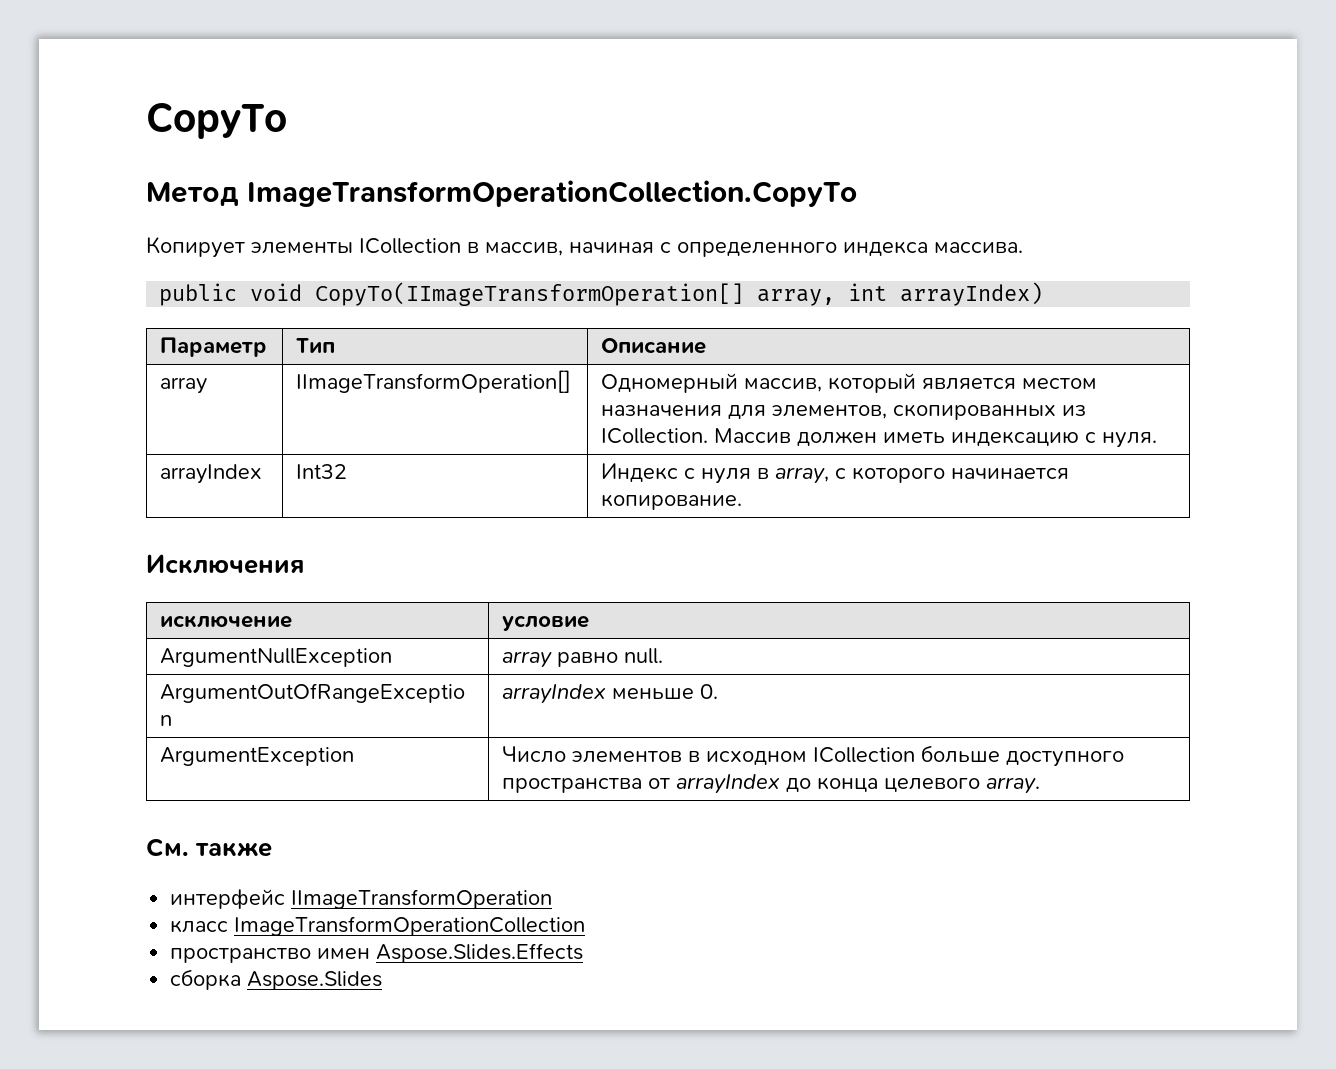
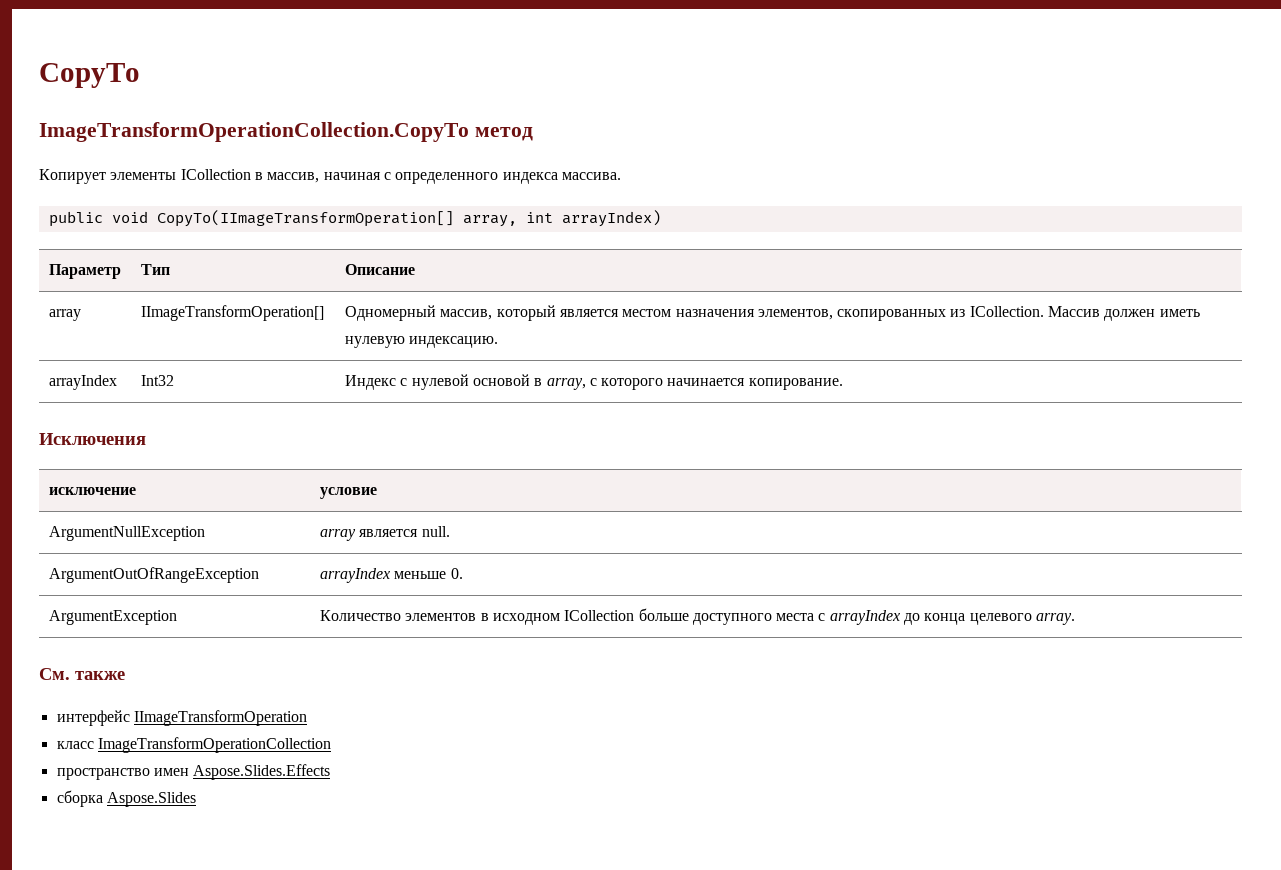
[146,182,239,207] Метод -> (140, 75) none
(857, 193) none -> [474,127,533,141] метод
[728,405,767,420] для -> (755, 313) none
[951,431,1158,448] индексацию с нуля. -> [344,336,499,348] нулевую индексацию.
[701,468,752,484] нуля -> [411,374,530,390] нулевой основой
[557,652,619,667] равно -> [359,529,419,537] является
[502,746,567,763] Число -> [319,610,401,621] Количество
[502,778,671,793] пространства от -> [776,613,826,621] места с

